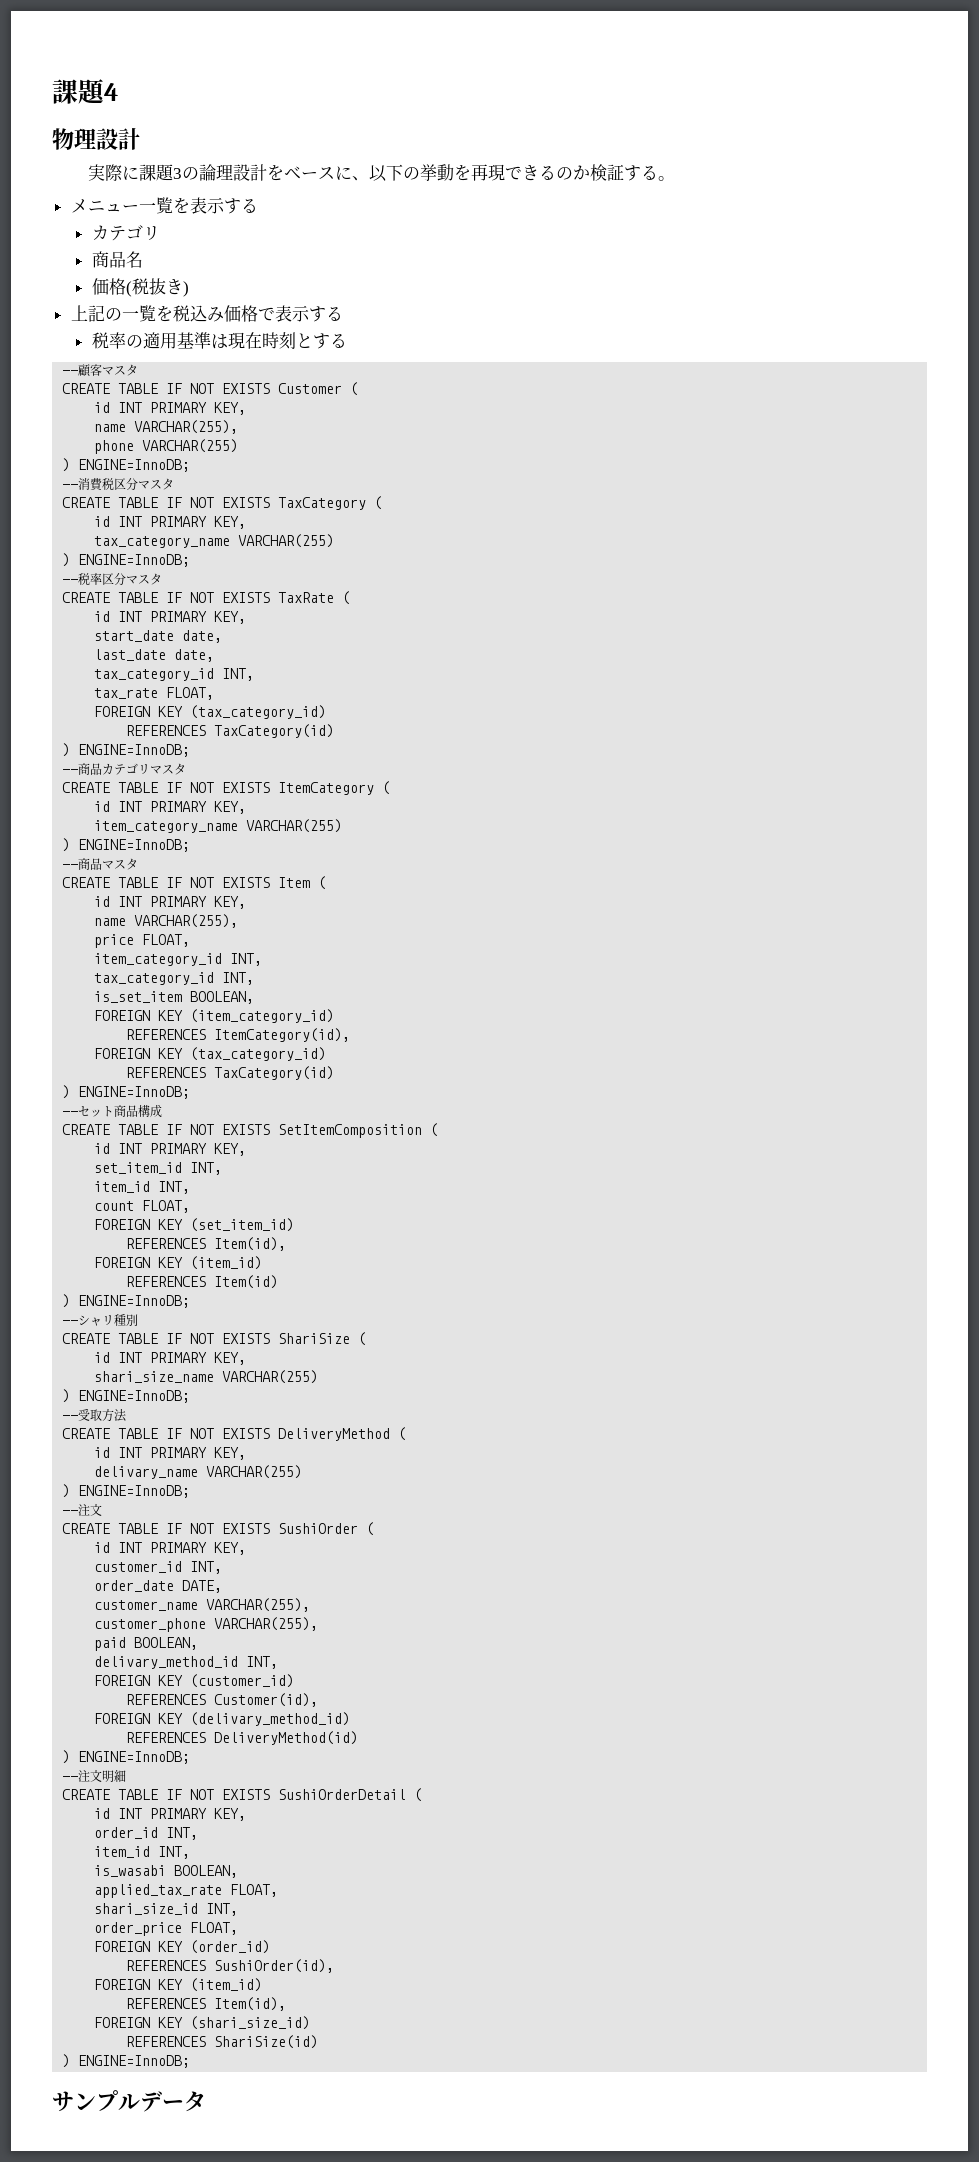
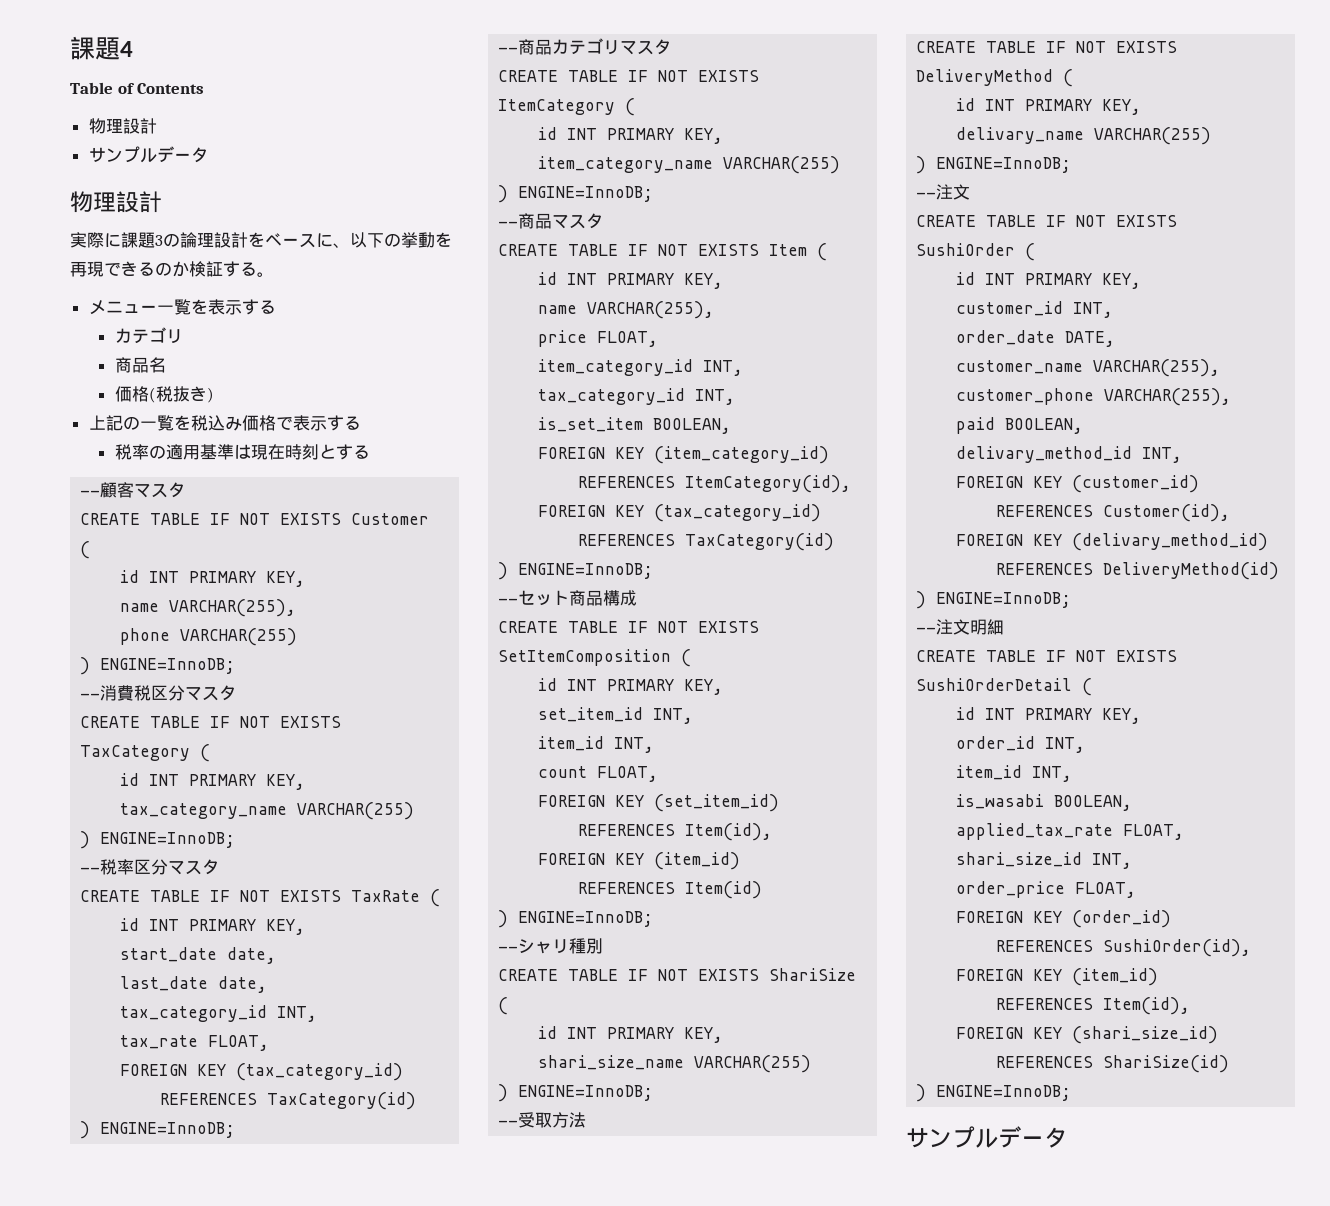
(118, 92) none -> [70,82,205,94] [88,118,157,134] [88,146,208,163] // Table of Contents // 物理設計 // サンプルデータ

